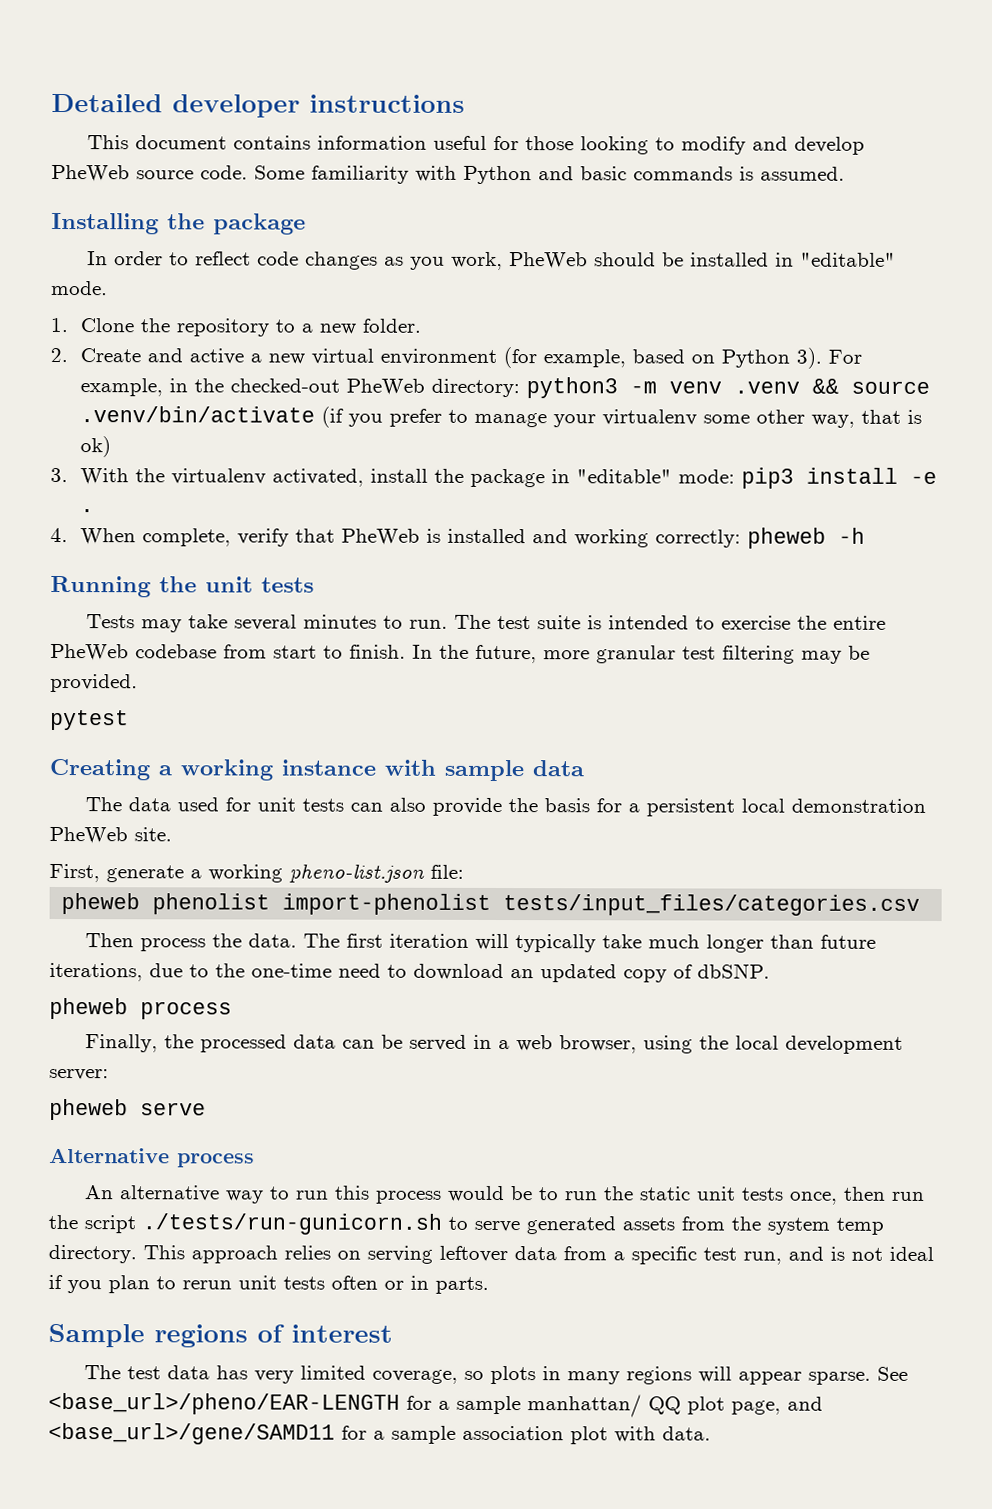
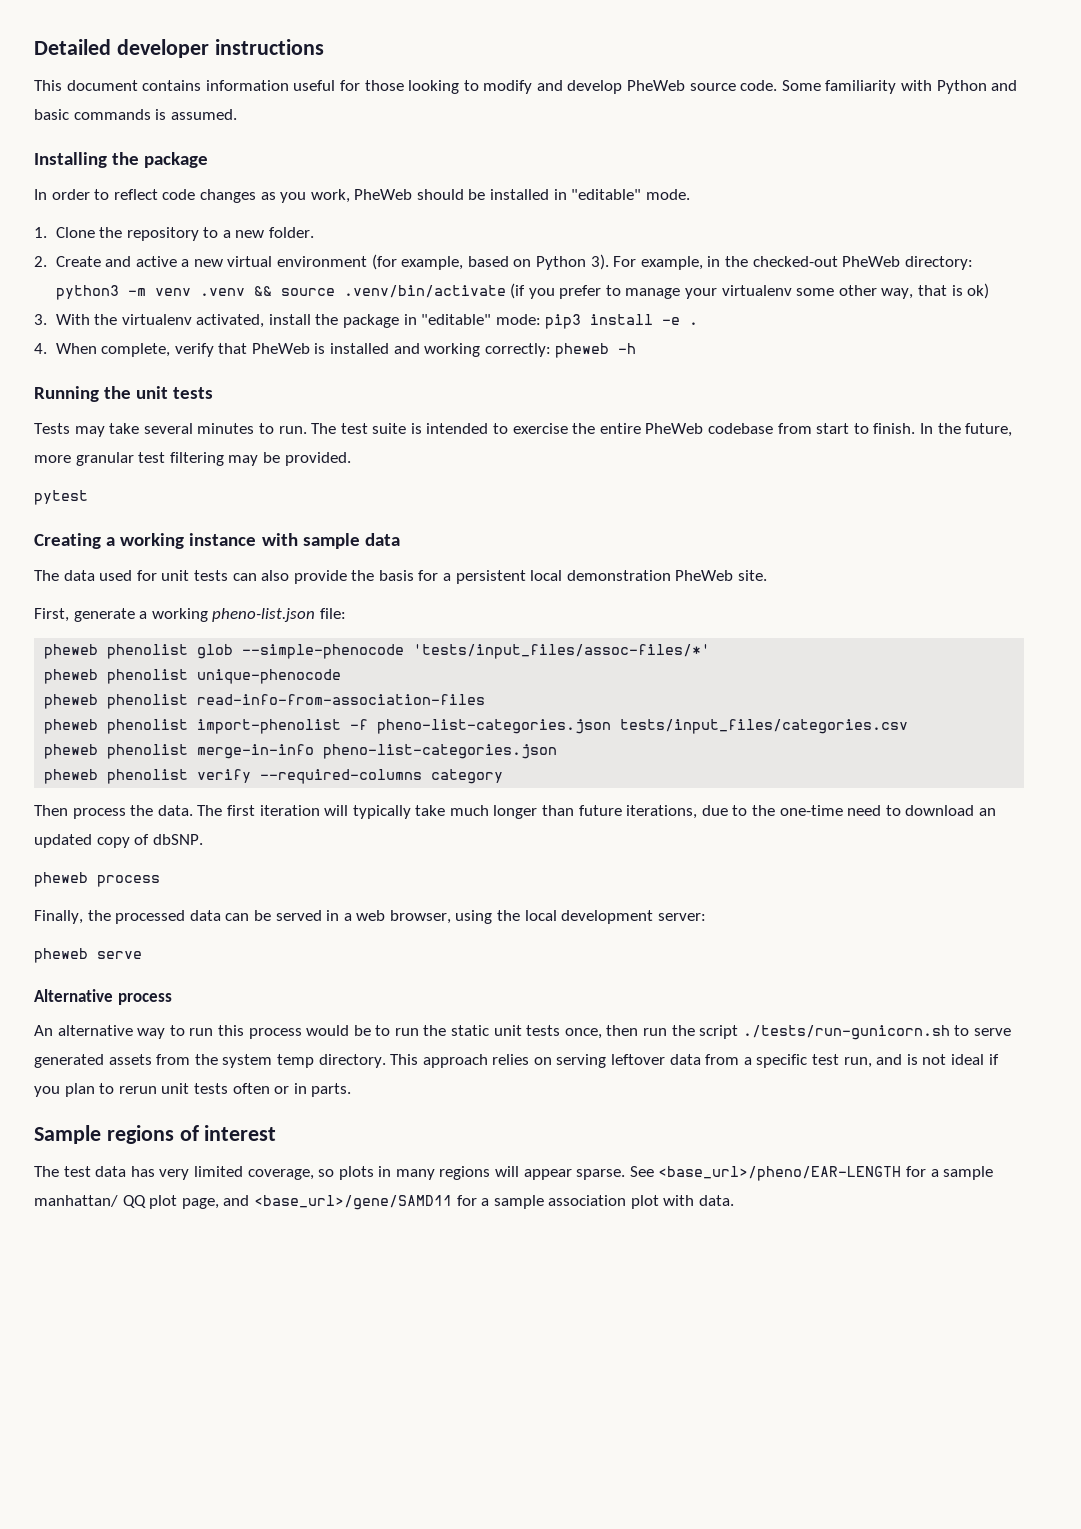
(464, 871) none -> [44,644,711,659] [44,669,342,684] [44,694,486,709] // pheweb phenolist glob --simple-phenocode 'tests/input_files/assoc-files/*' // pheweb phenolist unique-phenocode // pheweb phenolist read-info-from-association-files
(492, 904) none -> [350,719,612,734] -f pheno-list-categories.json
(921, 905) none -> [44,744,558,759] [44,769,504,784] // pheweb phenolist merge-in-info pheno-list-categories.json // pheweb phenolist verify --required-columns category

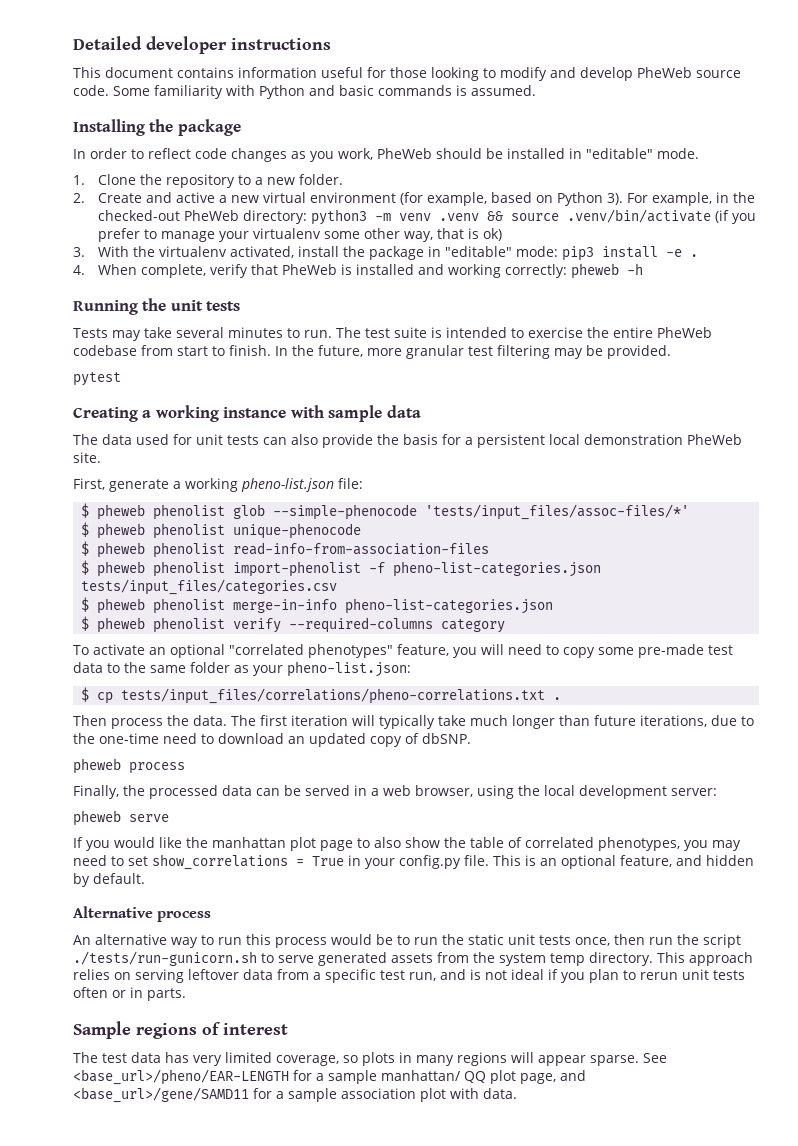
(346, 613) none -> [81,503,90,518] $
(711, 651) none -> [81,522,90,537] $
(342, 676) none -> [81,541,90,556] $
(486, 699) none -> [81,560,90,575] $
(909, 726) none -> [81,597,90,612] $
(558, 751) none -> [81,616,90,631] $
(504, 776) none -> [73,644,733,658] [73,661,411,677] [81,687,562,704] // To activate an optional "correlated phenotypes" feature, you will need to copy some pre-made test data to the same folder as your pheno-list.json: // $ cp tests/input_files/correlations/pheno-correlations.txt .
(142, 955) none -> [73,837,741,851] [73,854,754,870] [73,873,145,887] // If you would like the manhattan plot page to also show the table of correlated phenotypes, you may need to set show_correlations = True in your config.py file. This is an optional feature, and hidden by default.

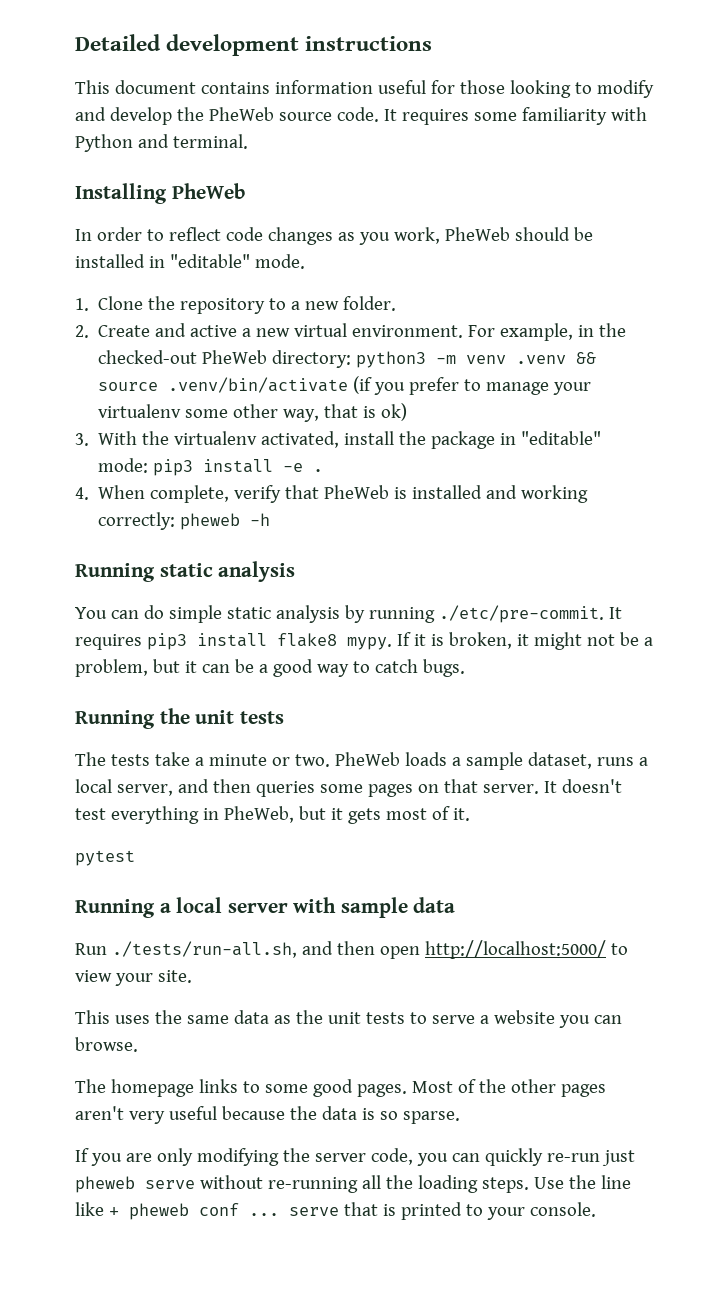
[146,36,227,54] developer -> [166,34,300,56] development
(633, 74) none -> [176,107,204,121] the
[113,86,150,96] Some -> [383,109,517,125] It requires some
[339,85,536,96] basic commands is assumed. -> [172,134,248,149] terminal.
[149,119,241,136] the package -> [171,183,245,199] PheWeb
[310,192,624,206] environment (for example, based on Python 3). -> [352,325,464,338] environment.
[142,298,241,311] [73,327,712,341] [73,345,671,359] [73,372,121,386] [73,405,421,422] [73,434,742,448] [73,452,101,463] [73,478,363,492] [81,503,690,520] [81,522,362,539] [81,541,490,558] [81,560,602,577] [81,579,338,595] [81,597,554,614] [81,616,506,633] [73,644,733,658] [73,661,411,677] [81,687,562,704] [73,715,754,729] [73,733,471,747] [73,758,185,774] [73,785,717,799] [73,810,169,826] [73,837,741,851] [73,854,754,870] [73,873,145,887] [73,906,212,922] [73,934,741,948] [73,951,753,966] [73,969,745,983] [73,987,186,1001] [73,1021,288,1039] [73,1052,667,1066] [73,1069,586,1085] [73,1087,517,1103] the unit tests // Tests may take several minutes to run. The test suite is intended to exercise the entire PheWeb codebase from start to finish. In the future, more granular test filtering may be provided. // pytest // Creating a working instance with sample data // The data used for unit tests can also provide the basis for a persistent local demonstration PheWeb site. // First, generate a working pheno-list.json file: // $ pheweb phenolist glob --simple-phenocode 'tests/input_files/assoc-files/*' // $ pheweb phenolist unique-phenocode // $ pheweb phenolist read-info-from-association-files // $ pheweb phenolist import-phenolist -f pheno-list-categories.json tests/input_files/categories.csv // $ pheweb phenolist merge-in-info pheno-list-categories.json // $ pheweb phenolist verify --required-columns category // To activate an optional "correlated phenotypes" feature, you will need to copy some pre-made test data to the same folder as your pheno-list.json: // $ cp tests/input_files/correlations/pheno-correlations.txt . // Then process the data. The first iteration will typically take much longer than future iterations, due to the one-time need to download an updated copy of dbSNP. // pheweb process // Finally, the processed data can be served in a web browser, using the local development server: // pheweb serve // If you would like the manhattan plot page to also show the table of correlated phenotypes, you may need to set show_correlations = True in your config.py file. This is an optional feature, and hidden by default. // Alternative process // An alternative way to run this process would be to run the static unit tests once, then run the script ./tests/run-gunicorn.sh to serve generated assets from the system temp directory. This approach relies on serving leftover data from a specific test run, and is not ideal if you plan to rerun unit tests often or in parts. // Sample regions of interest // The test data has very limited coverage, so plots in many regions will appear sparse. See <base_url>/pheno/EAR-LENGTH for a sample manhattan/ QQ plot page, and <base_url>/gene/SAMD11 for a sample association plot with data. -> [159,561,296,582] [75,605,622,623] [75,632,653,650] [75,659,465,677] [75,708,284,729] [75,752,648,770] [75,779,622,797] [75,806,470,824] [75,850,135,866] [75,897,456,918] [75,940,628,959] [75,970,192,986] [75,1010,622,1028] [75,1037,138,1052] [75,1079,606,1097] [75,1106,460,1124] [75,1148,635,1166] [75,1175,631,1193] [75,1202,596,1220] static analysis // You can do simple static analysis by running ./etc/pre-commit. It requires pip3 install flake8 mypy. If it is broken, it might not be a problem, but it can be a good way to catch bugs. // Running the unit tests // The tests take a minute or two. PheWeb loads a sample dataset, runs a local server, and then queries some pages on that server. It doesn't test everything in PheWeb, but it gets most of it. // pytest // Running a local server with sample data // Run ./tests/run-all.sh, and then open http://localhost:5000/ to view your site. // This uses the same data as the unit tests to serve a website you can browse. // The homepage links to some good pages. Most of the other pages aren't very useful because the data is so sparse. // If you are only modifying the server code, you can quickly re-run just pheweb serve without re-running all the loading steps. Use the line like + pheweb conf ... serve that is printed to your console.

